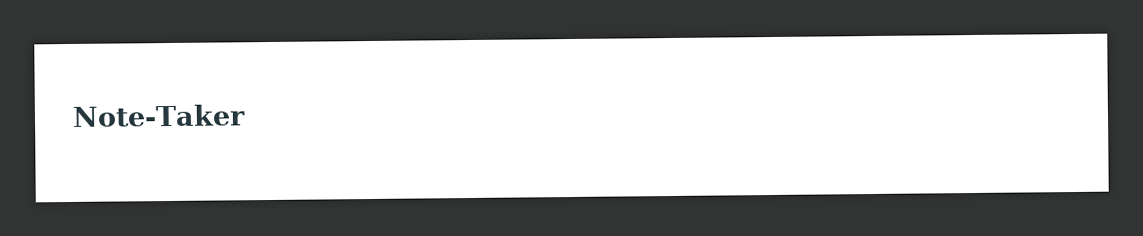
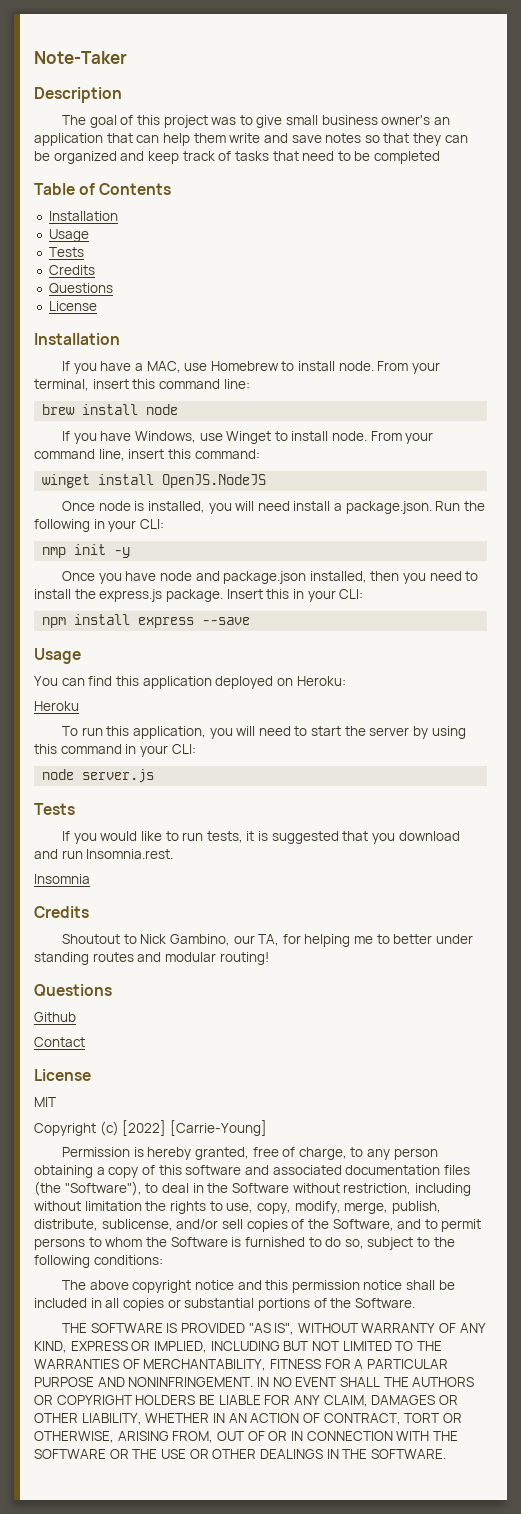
(246, 115) none -> [34,87,122,103] [61,115,451,128] [34,133,468,146] [34,151,441,164] [34,183,172,195] [48,211,118,221] [48,229,89,242] [48,247,84,257] [48,265,95,275] [48,283,113,294] [48,301,97,311] [34,333,120,345] [61,361,441,374] [34,379,250,391] [42,404,179,415] [61,431,434,444] [34,449,260,461] [42,474,267,488] [61,501,486,514] [34,519,164,532] [42,544,131,558] [61,571,479,584] [34,589,364,602] [42,614,251,628] [34,648,81,664] [34,676,346,689] [34,701,79,711] [61,726,466,739] [34,744,196,757] [42,769,155,783] [34,803,75,815] [61,831,460,844] [34,849,174,859] [34,874,90,884] [34,906,89,918] [61,934,474,947] [34,952,269,965] [34,984,112,997] [34,1012,76,1022] [34,1037,85,1047] [34,1069,91,1081] [34,1097,56,1107] [34,1120,267,1136] [61,1147,438,1160] [34,1165,470,1178] [34,1181,471,1196] [34,1201,441,1214] [34,1219,482,1232] [34,1237,455,1250] [34,1255,163,1268] [61,1280,455,1293] [34,1298,415,1311] [61,1323,486,1335] [34,1341,442,1353] [34,1359,448,1371] [34,1377,475,1387] [34,1395,458,1407] [34,1413,462,1425] [34,1431,458,1443] [34,1449,446,1459] // Description // The goal of this project was to give small business owner's an application that can help them write and save notes so that they can be organized and keep track of tasks that need to be completed // Table of Contents // Installation // Usage // Tests // Credits // Questions // License // Installation // If you have a MAC, use Homebrew to install node. From your terminal, insert this command line: // brew install node // If you have Windows, use Winget to install node. From your command line, insert this command: // winget install OpenJS.NodeJS // Once node is installed, you will need install a package.json. Run the following in your CLI: // nmp init -y // Once you have node and package.json installed, then you need to install the express.js package. Insert this in your CLI: // npm install express --save // Usage // You can find this application deployed on Heroku: // Heroku // To run this application, you will need to start the server by using this command in your CLI: // node server.js // Tests // If you would like to run tests, it is suggested that you download and run Insomnia.rest. // Insomnia // Credits // Shoutout to Nick Gambino, our TA, for helping me to better under standing routes and modular routing! // Questions // Github // Contact // License // MIT // Copyright (c) [2022] [Carrie-Young] // Permission is hereby granted, free of charge, to any person obtaining a copy of this software and associated documentation files (the "Software"), to deal in the Software without restriction, including without limitation the rights to use, copy, modify, merge, publish, distribute, sublicense, and/or sell copies of the Software, and to permit persons to whom the Software is furnished to do so, subject to the following conditions: // The above copyright notice and this permission notice shall be included in all copies or substantial portions of the Software. // THE SOFTWARE IS PROVIDED "AS IS", WITHOUT WARRANTY OF ANY KIND, EXPRESS OR IMPLIED, INCLUDING BUT NOT LIMITED TO THE WARRANTIES OF MERCHANTABILITY, FITNESS FOR A PARTICULAR PURPOSE AND NONINFRINGEMENT. IN NO EVENT SHALL THE AUTHORS OR COPYRIGHT HOLDERS BE LIABLE FOR ANY CLAIM, DAMAGES OR OTHER LIABILITY, WHETHER IN AN ACTION OF CONTRACT, TORT OR OTHERWISE, ARISING FROM, OUT OF OR IN CONNECTION WITH THE SOFTWARE OR THE USE OR OTHER DEALINGS IN THE SOFTWARE.

